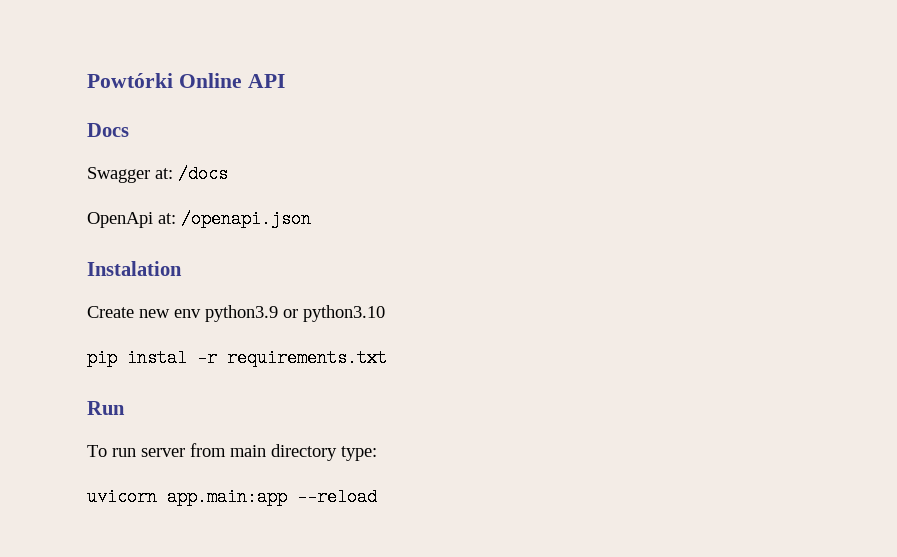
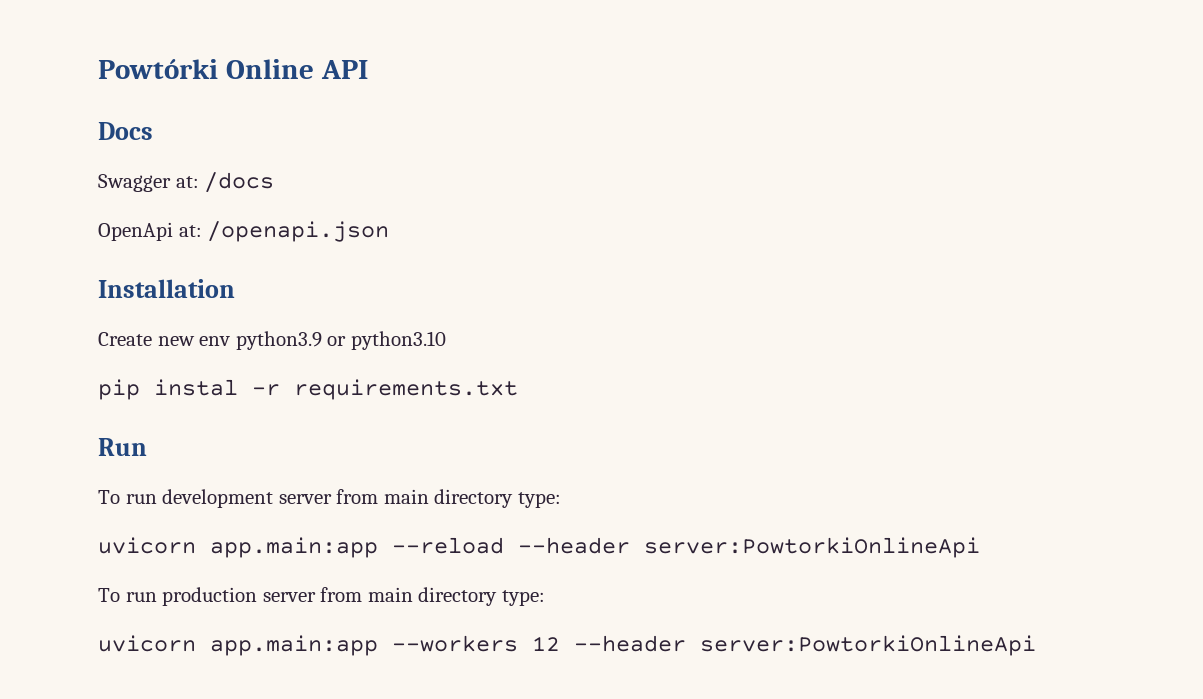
[87,261,182,276] Instalation -> [98,279,235,298] Installation
(136, 452) none -> [162,489,274,508] development
(377, 497) none -> [518,537,980,558] [98,587,545,606] [98,635,1036,656] --header server:PowtorkiOnlineApi // To run production server from main directory type: // uvicorn app.main:app --workers 12 --header server:PowtorkiOnlineApi

